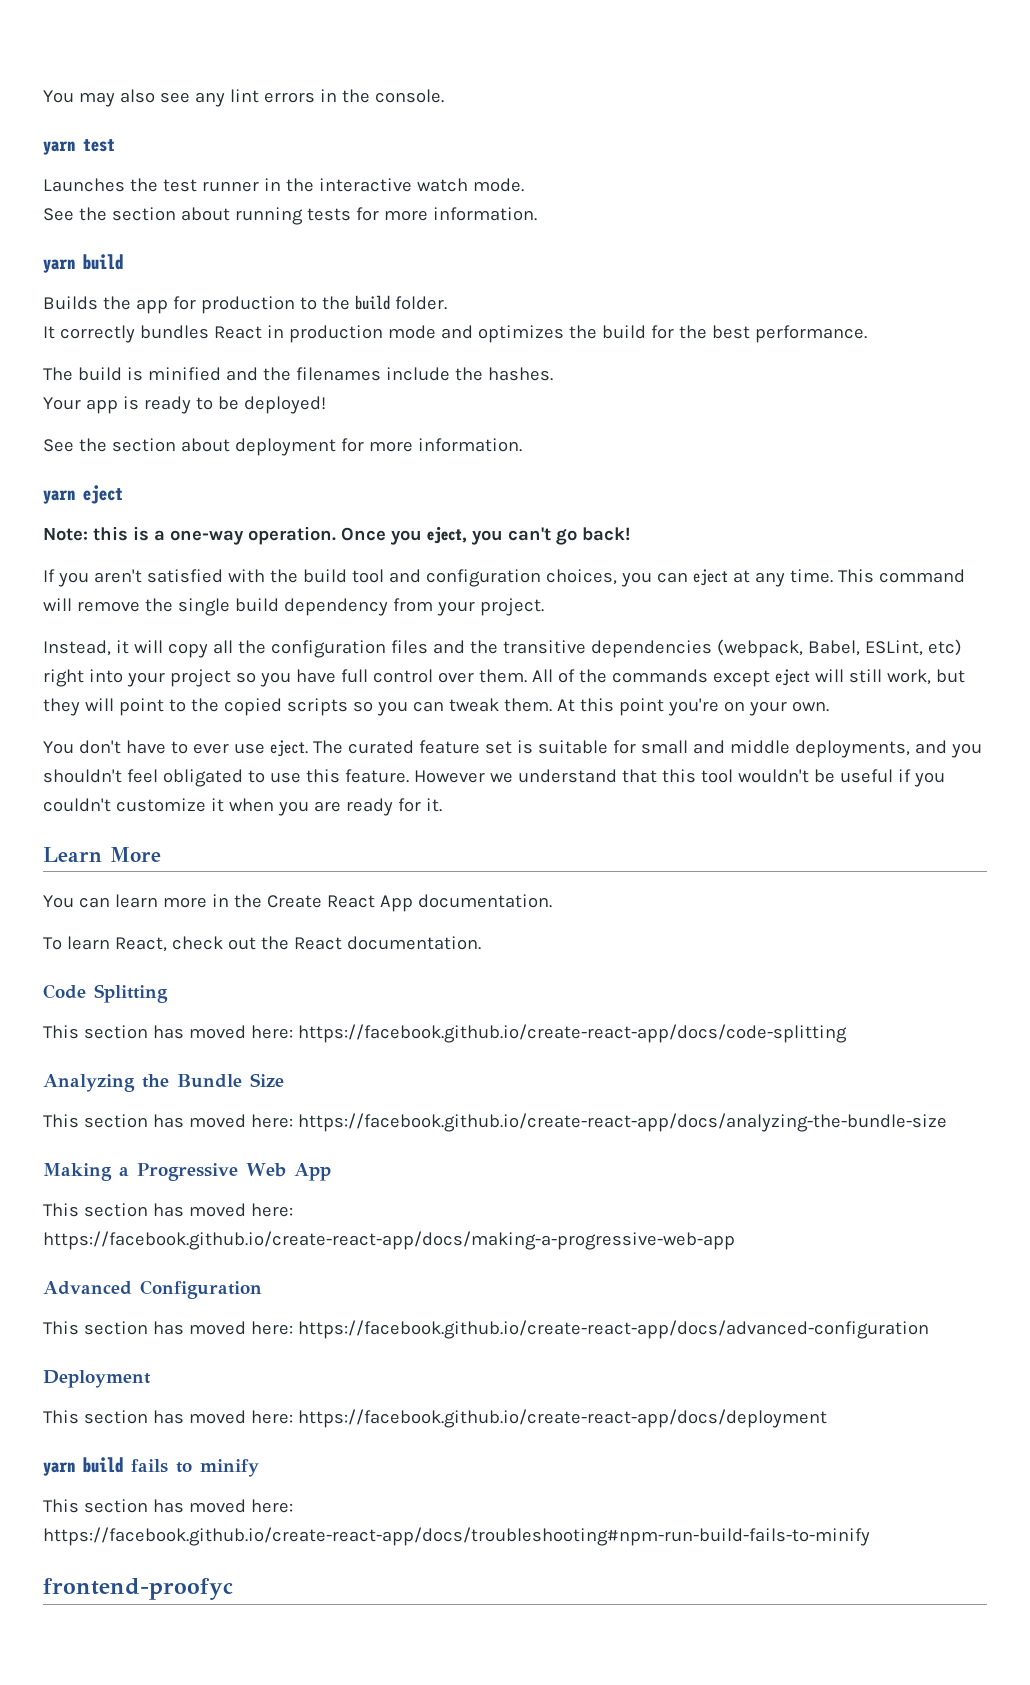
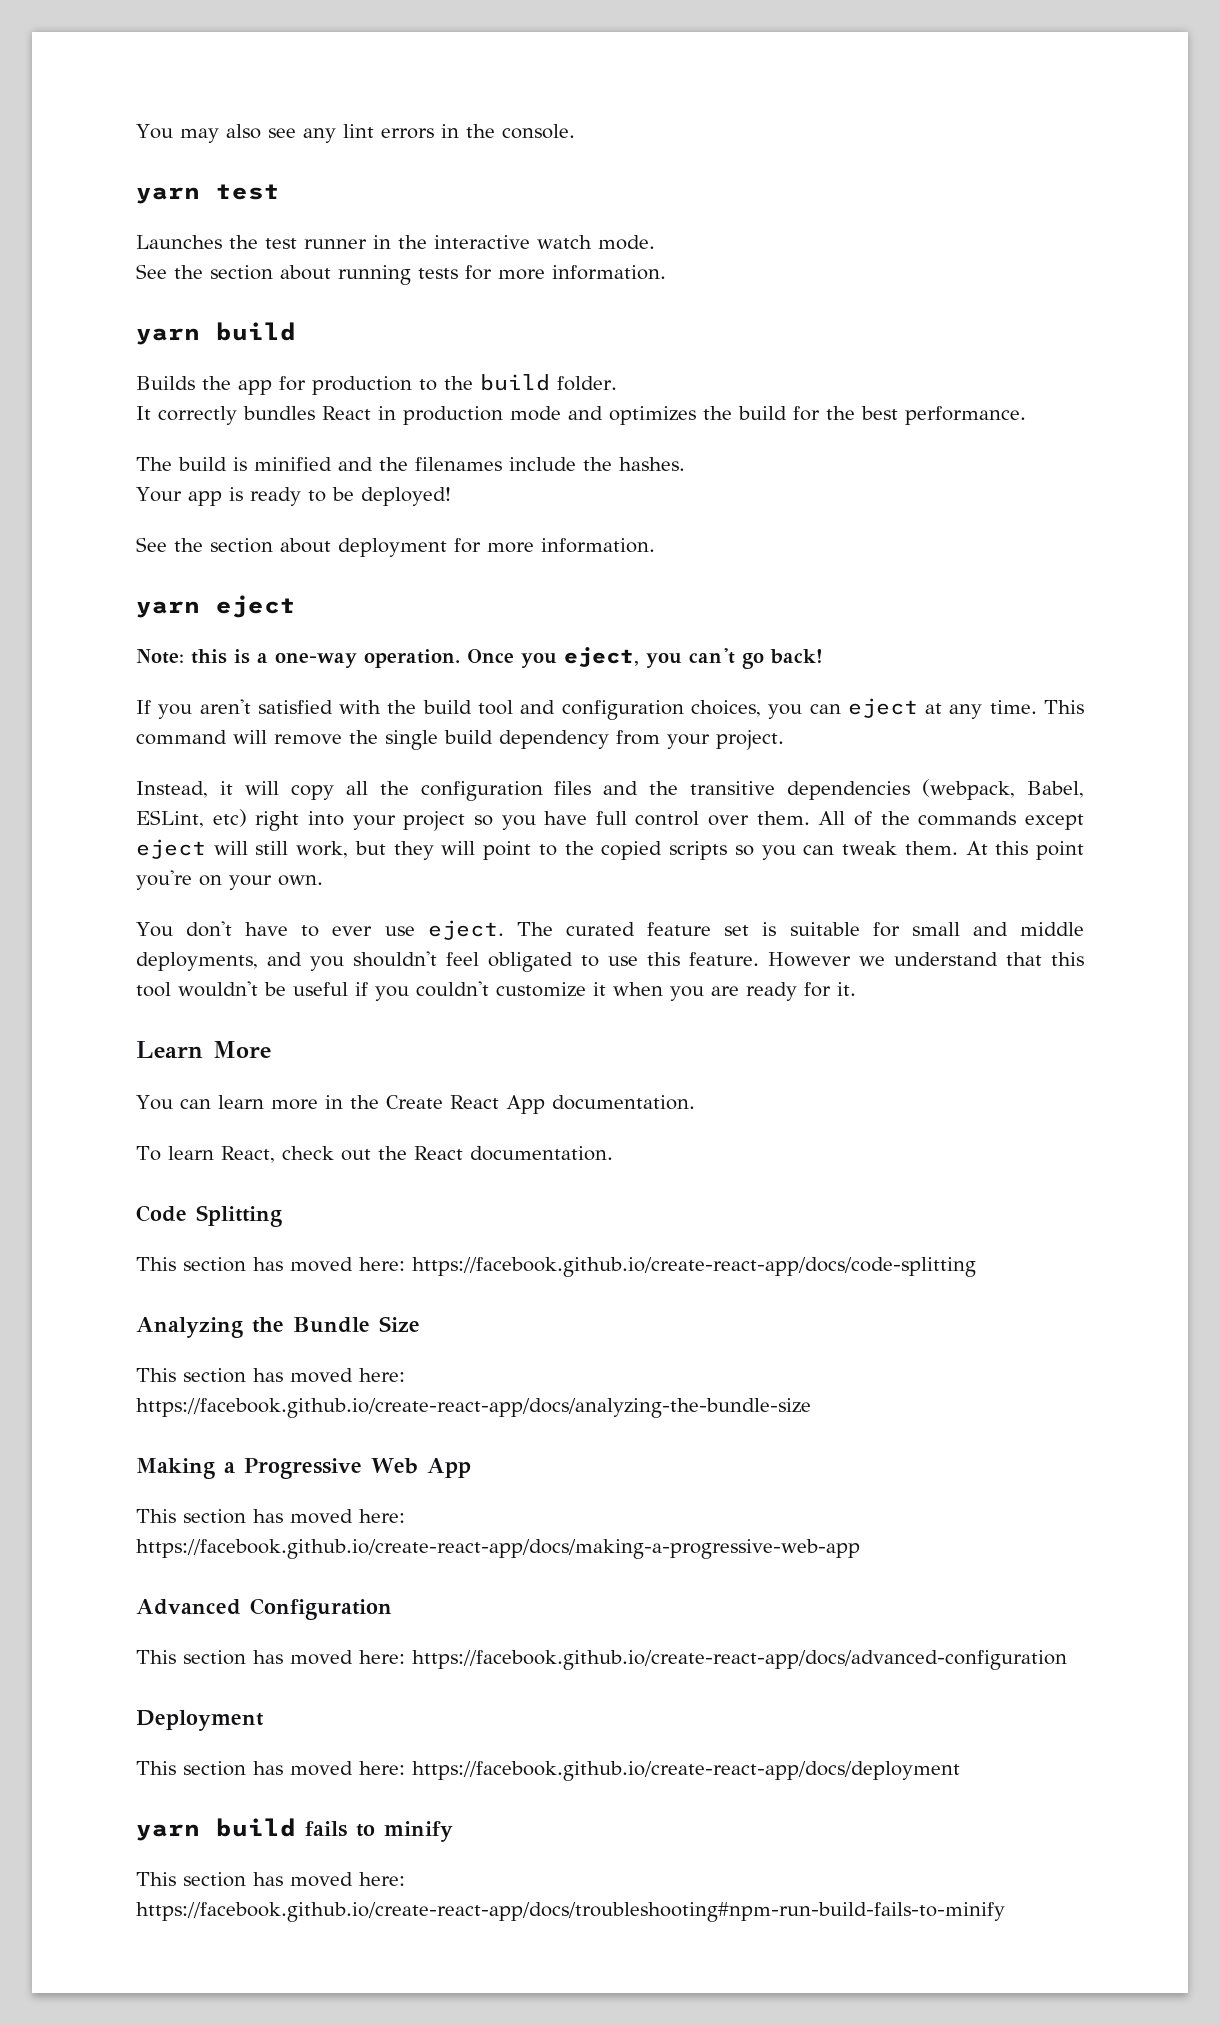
[43,1578,233,1600] // frontend-proofyc -> (1005, 1912) none

